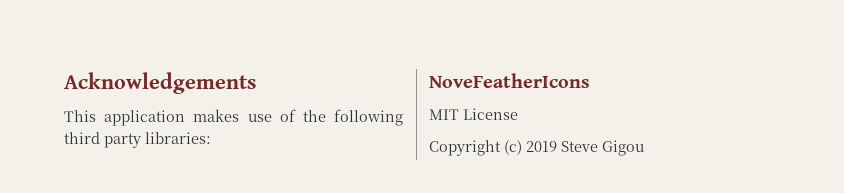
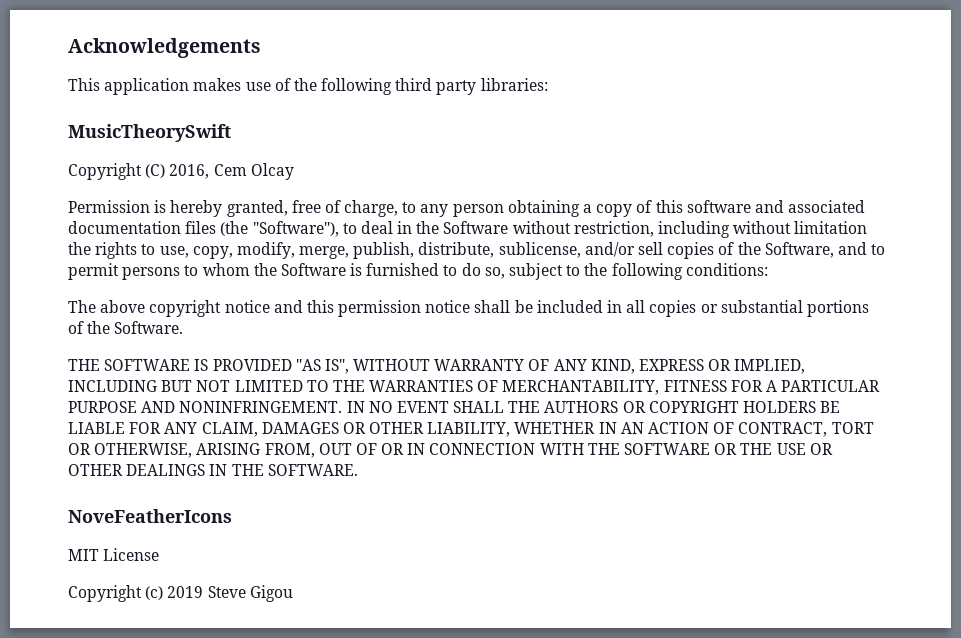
(211, 138) none -> [68,124,231,142] [68,163,294,180] [68,200,866,217] [68,221,868,238] [68,242,886,259] [68,263,768,280] [68,300,869,317] [68,321,184,334] [68,359,806,374] [68,380,881,395] [68,401,841,413] [68,422,874,437] [68,443,833,458] [68,464,358,476] // MusicTheorySwift // Copyright (C) 2016, Cem Olcay // Permission is hereby granted, free of charge, to any person obtaining a copy of this software and associated documentation files (the "Software"), to deal in the Software without restriction, including without limitation the rights to use, copy, modify, merge, publish, distribute, sublicense, and/or sell copies of the Software, and to permit persons to whom the Software is furnished to do so, subject to the following conditions: // The above copyright notice and this permission notice shall be included in all copies or substantial portions of the Software. // THE SOFTWARE IS PROVIDED "AS IS", WITHOUT WARRANTY OF ANY KIND, EXPRESS OR IMPLIED, INCLUDING BUT NOT LIMITED TO THE WARRANTIES OF MERCHANTABILITY, FITNESS FOR A PARTICULAR PURPOSE AND NONINFRINGEMENT. IN NO EVENT SHALL THE AUTHORS OR COPYRIGHT HOLDERS BE LIABLE FOR ANY CLAIM, DAMAGES OR OTHER LIABILITY, WHETHER IN AN ACTION OF CONTRACT, TORT OR OTHERWISE, ARISING FROM, OUT OF OR IN CONNECTION WITH THE SOFTWARE OR THE USE OR OTHER DEALINGS IN THE SOFTWARE.

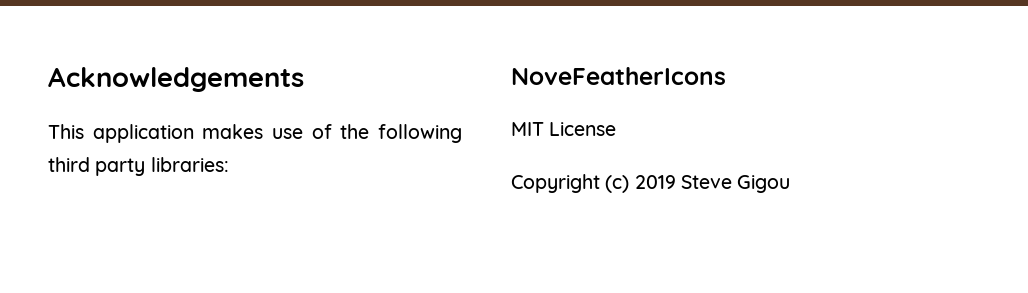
[68,124,231,142] [68,163,294,180] [68,200,866,217] [68,221,868,238] [68,242,886,259] [68,263,768,280] [68,300,869,317] [68,321,184,334] [68,359,806,374] [68,380,881,395] [68,401,841,413] [68,422,874,437] [68,443,833,458] [68,464,358,476] // MusicTheorySwift // Copyright (C) 2016, Cem Olcay // Permission is hereby granted, free of charge, to any person obtaining a copy of this software and associated documentation files (the "Software"), to deal in the Software without restriction, including without limitation the rights to use, copy, modify, merge, publish, distribute, sublicense, and/or sell copies of the Software, and to permit persons to whom the Software is furnished to do so, subject to the following conditions: // The above copyright notice and this permission notice shall be included in all copies or substantial portions of the Software. // THE SOFTWARE IS PROVIDED "AS IS", WITHOUT WARRANTY OF ANY KIND, EXPRESS OR IMPLIED, INCLUDING BUT NOT LIMITED TO THE WARRANTIES OF MERCHANTABILITY, FITNESS FOR A PARTICULAR PURPOSE AND NONINFRINGEMENT. IN NO EVENT SHALL THE AUTHORS OR COPYRIGHT HOLDERS BE LIABLE FOR ANY CLAIM, DAMAGES OR OTHER LIABILITY, WHETHER IN AN ACTION OF CONTRACT, TORT OR OTHERWISE, ARISING FROM, OUT OF OR IN CONNECTION WITH THE SOFTWARE OR THE USE OR OTHER DEALINGS IN THE SOFTWARE. -> (229, 164) none

